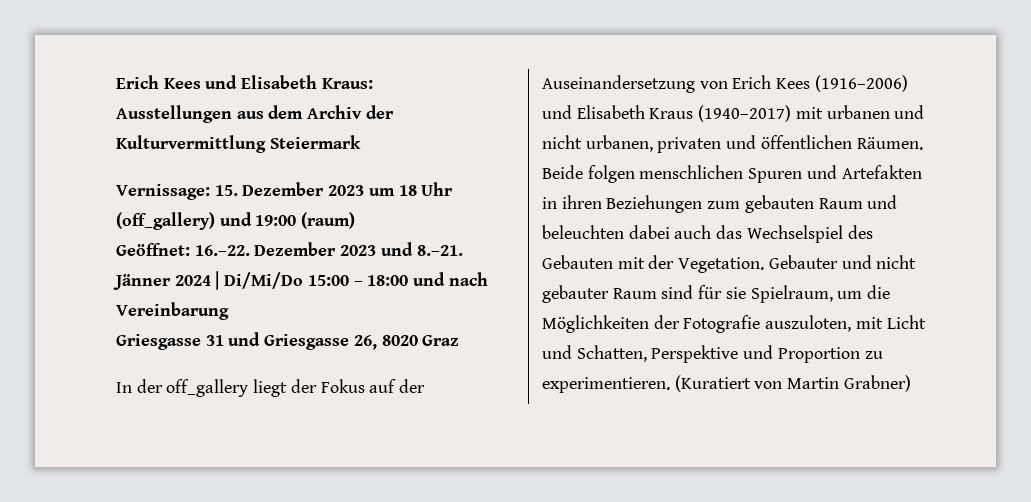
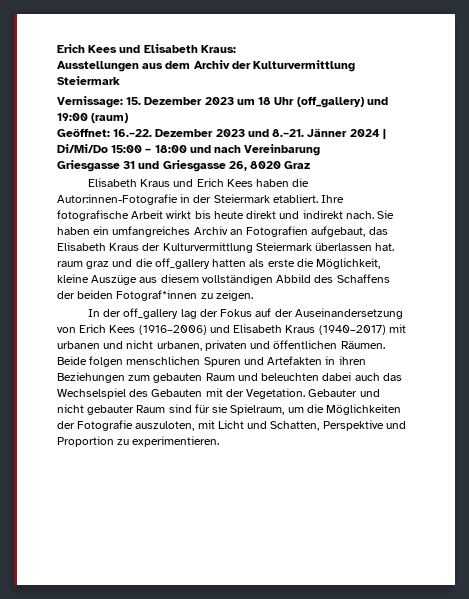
(460, 340) none -> [87,178,310,187] [57,194,345,205] [57,210,395,221] [57,226,388,237] [57,242,395,253] [57,258,381,269] [57,274,390,285] [57,290,253,301] // Elisabeth Kraus und Erich Kees haben die Autor:innen-Fotografie in der Steiermark etabliert. Ihre fotografische Arbeit wirkt bis heute direkt und indirekt nach. Sie haben ein umfangreiches Archiv an Fotografien aufgebaut, das Elisabeth Kraus der Kulturvermittlung Steiermark überlassen hat. raum graz und die off_gallery hatten als erste die Möglichkeit, kleine Auszüge aus diesem vollständigen Abbild des Schaffens der beiden Fotograf*innen zu zeigen.
[253,379,288,397] liegt -> [180,309,197,319] lag
[674,375,911,392] (Kuratiert von Martin Grabner) -> (220, 441) none

